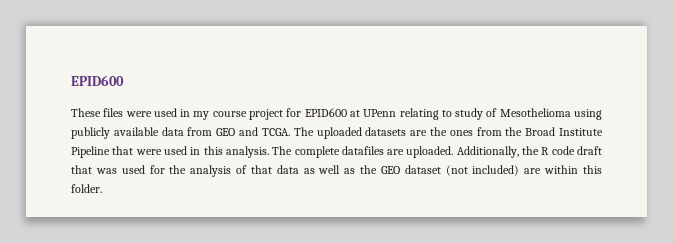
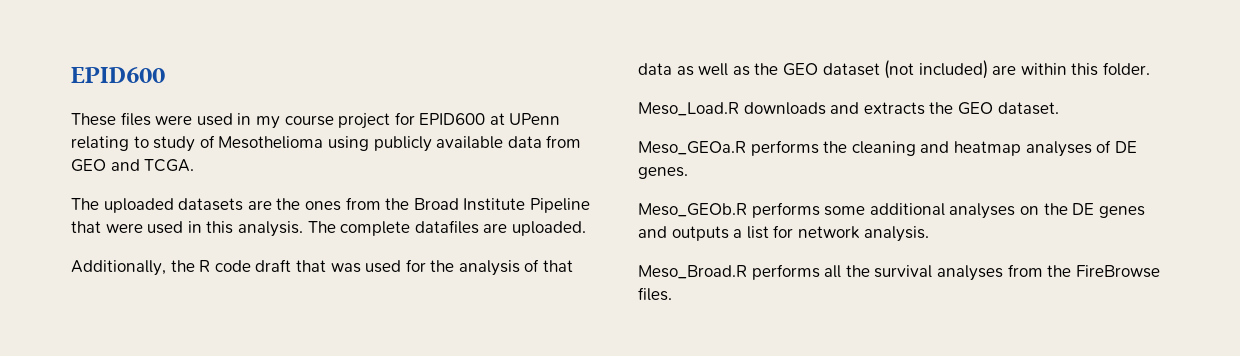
(290, 132) none -> (195, 165) //
(454, 152) none -> (586, 228) //
(102, 188) none -> [638,102,1059,116] [638,140,1137,157] [638,167,688,179] [638,202,1145,219] [638,225,929,242] [638,264,1160,281] [638,287,672,301] // Meso_Load.R downloads and extracts the GEO dataset. // Meso_GEOa.R performs the cleaning and heatmap analyses of DE genes. // Meso_GEOb.R performs some additional analyses on the DE genes and outputs a list for network analysis. // Meso_Broad.R performs all the survival analyses from the FireBrowse files.

